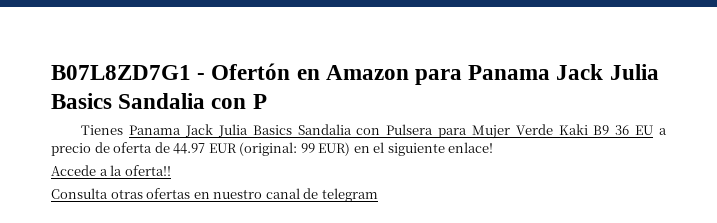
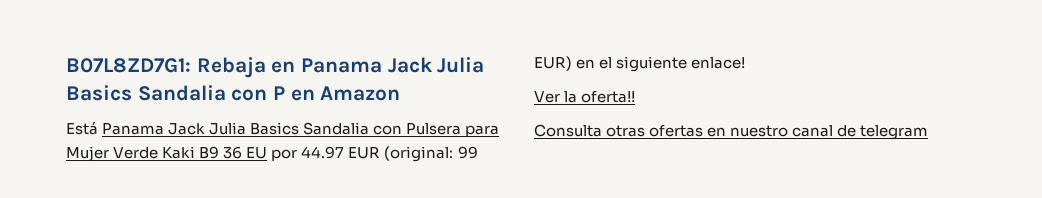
[51,63,463,85] B07L8ZD7G1 - Ofertón en Amazon para -> [66,57,296,78] B07L8ZD7G1: Rebaja en
[81,125,124,135] // Tienes -> [290,86,401,101] [66,121,98,135] en Amazon // Está
[659,128,668,135] [51,142,170,156] a precio de oferta de -> [271,149,298,161] por
[51,165,108,176] Accede a -> [534,91,560,103] Ver

